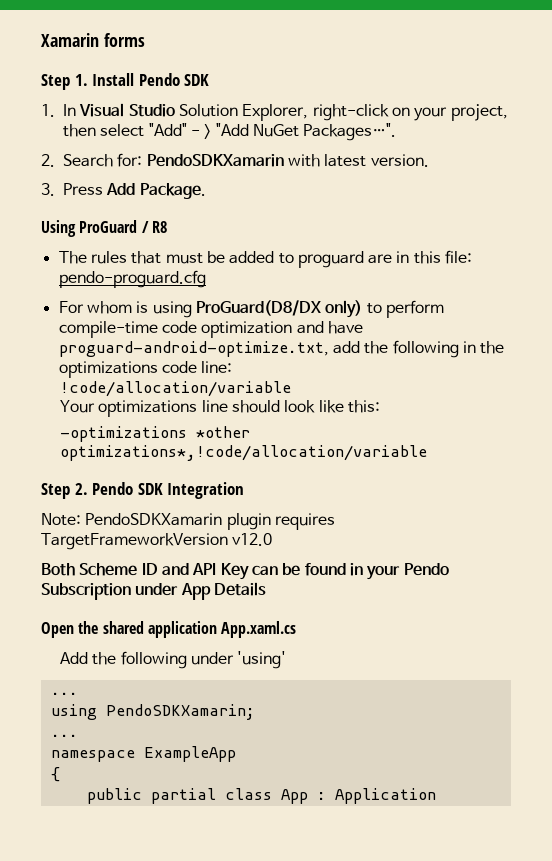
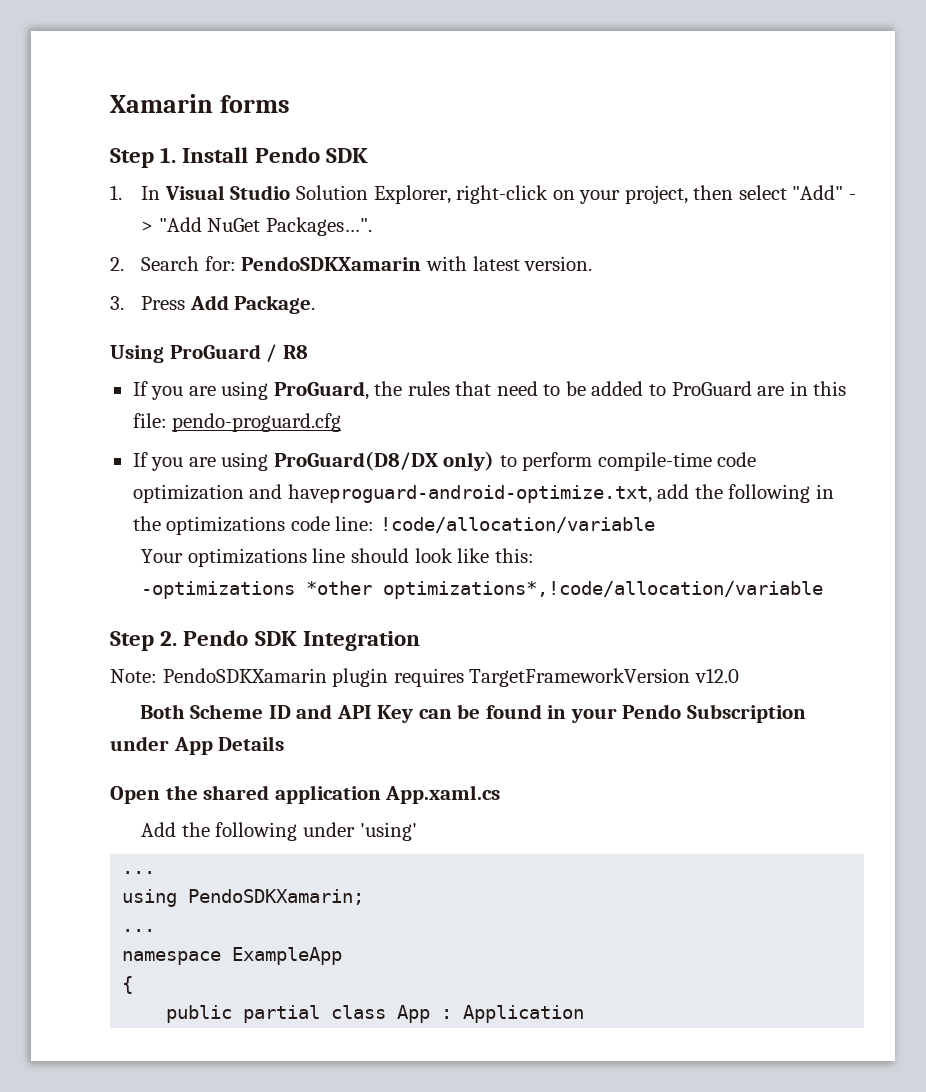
[58,251,203,264] The rules that must -> [132,381,561,400] If you are using ProGuard, the rules that need to
[297,251,364,268] proguard -> [671,381,752,396] ProGuard
[58,301,149,314] For whom is -> [132,452,216,471] If you are
[327,321,363,334] [58,341,329,357] have proguard-android-optimize.txt, -> [287,484,652,503] haveproguard-android-optimize.txt,
(233, 367) // -> (375, 523) none

